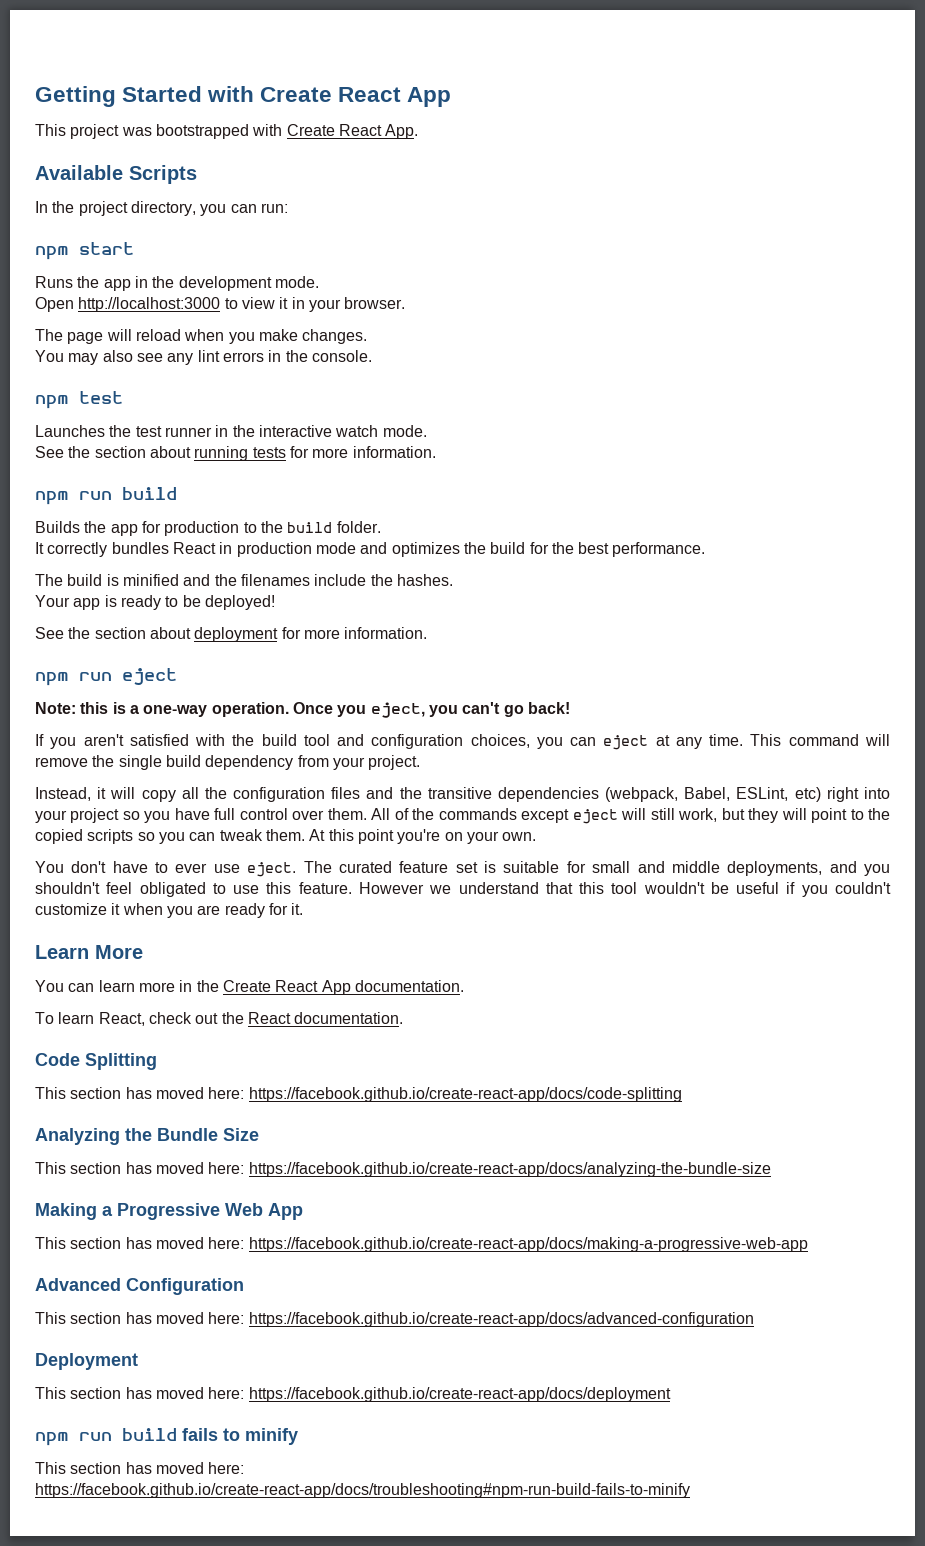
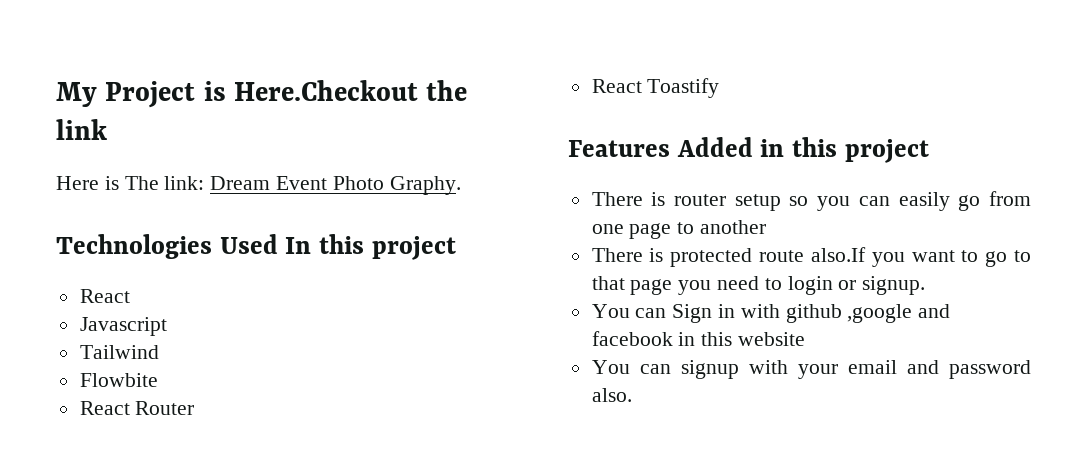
[35,86,452,107] [35,124,419,139] [35,165,197,184] [35,201,288,216] [35,242,134,260] [35,276,319,291] [35,297,406,312] [35,329,368,344] [35,350,372,365] [35,391,123,409] [35,425,427,437] [35,446,436,461] [35,487,177,505] [35,521,381,536] [35,542,706,557] [35,574,453,586] [35,595,275,610] [35,627,428,642] [35,668,177,686] [35,702,570,718] [35,734,891,750] [35,755,421,770] [35,787,890,802] [35,808,891,824] [35,829,537,844] [35,861,890,877] [35,882,892,897] [35,903,304,918] [35,945,143,959] [35,980,464,995] [35,1012,404,1026] [35,1053,157,1070] [35,1087,682,1102] [35,1128,259,1145] [35,1162,771,1177] [35,1203,303,1220] [35,1237,808,1252] [35,1278,244,1295] [35,1312,754,1327] [35,1353,138,1370] [35,1387,671,1402] [35,1428,298,1446] [35,1462,245,1474] [35,1483,690,1498] Getting Started with Create React App // This project was bootstrapped with Create React App. // Available Scripts // In the project directory, you can run: // npm start // Runs the app in the development mode. // Open http://localhost:3000 to view it in your browser. // The page will reload when you make changes. // You may also see any lint errors in the console. // npm test // Launches the test runner in the interactive watch mode. // See the section about running tests for more information. // npm run build // Builds the app for production to the build folder. // It correctly bundles React in production mode and optimizes the build for the best performance. // The build is minified and the filenames include the hashes. // Your app is ready to be deployed! // See the section about deployment for more information. // npm run eject // Note: this is a one-way operation. Once you eject, you can't go back! // If you aren't satisfied with the build tool and configuration choices, you can eject at any time. This command will remove the single build dependency from your project. // Instead, it will copy all the configuration files and the transitive dependencies (webpack, Babel, ESLint, etc) right into your project so you have full control over them. All of the commands except eject will still work, but they will point to the copied scripts so you can tweak them. At this point you're on your own. // You don't have to ever use eject. The curated feature set is suitable for small and middle deployments, and you shouldn't feel obligated to use this feature. However we understand that this tool wouldn't be useful if you couldn't customize it when you are ready for it. // Learn More // You can learn more in the Create React App documentation. // To learn React, check out the React documentation. // Code Splitting // This section has moved here: https://facebook.github.io/create-react-app/docs/code-splitting // Analyzing the Bundle Size // This section has moved here: https://facebook.github.io/create-react-app/docs/analyzing-the-bundle-size // Making a Progressive Web App // This section has moved here: https://facebook.github.io/create-react-app/docs/making-a-progressive-web-app // Advanced Configuration // This section has moved here: https://facebook.github.io/create-react-app/docs/advanced-configuration // Deployment // This section has moved here: https://facebook.github.io/create-react-app/docs/deployment // npm run build fails to minify // This section has moved here: https://facebook.github.io/create-react-app/docs/troubleshooting#npm-run-build-fails-to-minify -> [56,80,468,108] [56,119,107,140] [56,176,461,195] [56,234,456,260] [79,289,130,303] [79,317,167,336] [79,345,159,359] [79,373,158,387] [79,401,195,415] [591,78,720,98] [568,137,929,163] [591,191,1031,211] [591,220,767,239] [591,247,1031,267] [591,276,926,295] [591,304,951,323] [591,331,806,346] [591,360,1031,379] [591,388,632,402] My Project is Here.Checkout the link // Here is The link: Dream Event Photo Graphy. // Technologies Used In this project // React // Javascript // Tailwind // Flowbite // React Router // React Toastify // Features Added in this project // There is router setup so you can easily go from one page to another // There is protected route also.If you want to go to that page you need to login or signup. // You can Sign in with github ,google and facebook in this website // You can signup with your email and password also.

